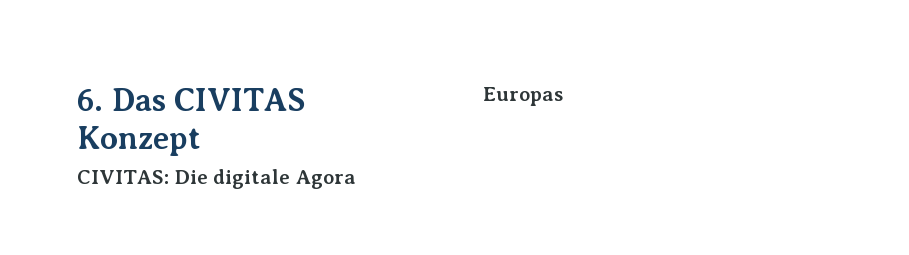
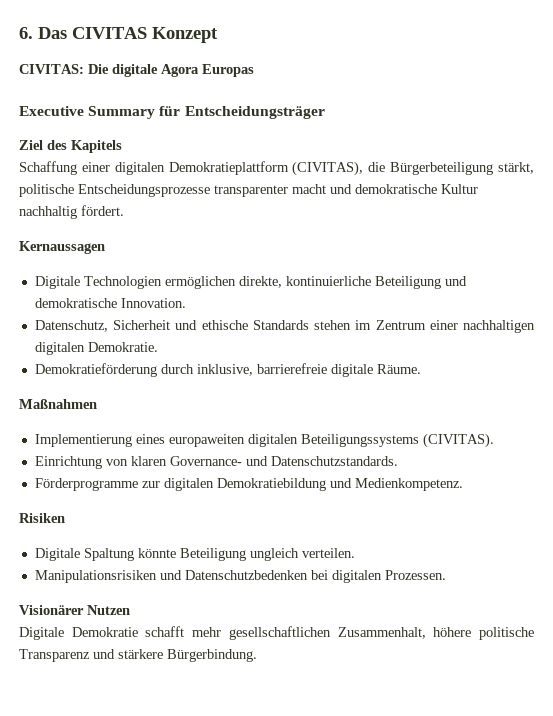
(563, 96) none -> [19,106,325,119] [19,140,122,153] [19,161,534,176] [19,184,478,197] [19,205,124,219] [19,241,105,254] [34,276,467,289] [34,298,186,308] [34,320,535,333] [34,342,158,355] [34,363,421,377] [19,399,97,409] [34,433,494,448] [34,456,398,469] [34,478,463,491] [19,513,65,523] [34,548,355,561] [34,570,446,583] [19,605,130,615] [19,626,534,640] [19,649,257,662] // Executive Summary für Entscheidungsträger // Ziel des Kapitels // Schaffung einer digitalen Demokratieplattform (CIVITAS), die Bürgerbeteiligung stärkt, politische Entscheidungsprozesse transparenter macht und demokratische Kultur nachhaltig fördert. // Kernaussagen // Digitale Technologien ermöglichen direkte, kontinuierliche Beteiligung und demokratische Innovation. // Datenschutz, Sicherheit und ethische Standards stehen im Zentrum einer nachhaltigen digitalen Demokratie. // Demokratieförderung durch inklusive, barrierefreie digitale Räume. // Maßnahmen // Implementierung eines europaweiten digitalen Beteiligungssystems (CIVITAS). // Einrichtung von klaren Governance- und Datenschutzstandards. // Förderprogramme zur digitalen Demokratiebildung und Medienkompetenz. // Risiken // Digitale Spaltung könnte Beteiligung ungleich verteilen. // Manipulationsrisiken und Datenschutzbedenken bei digitalen Prozessen. // Visionärer Nutzen // Digitale Demokratie schafft mehr gesellschaftlichen Zusammenhalt, höhere politische Transparenz und stärkere Bürgerbindung.

